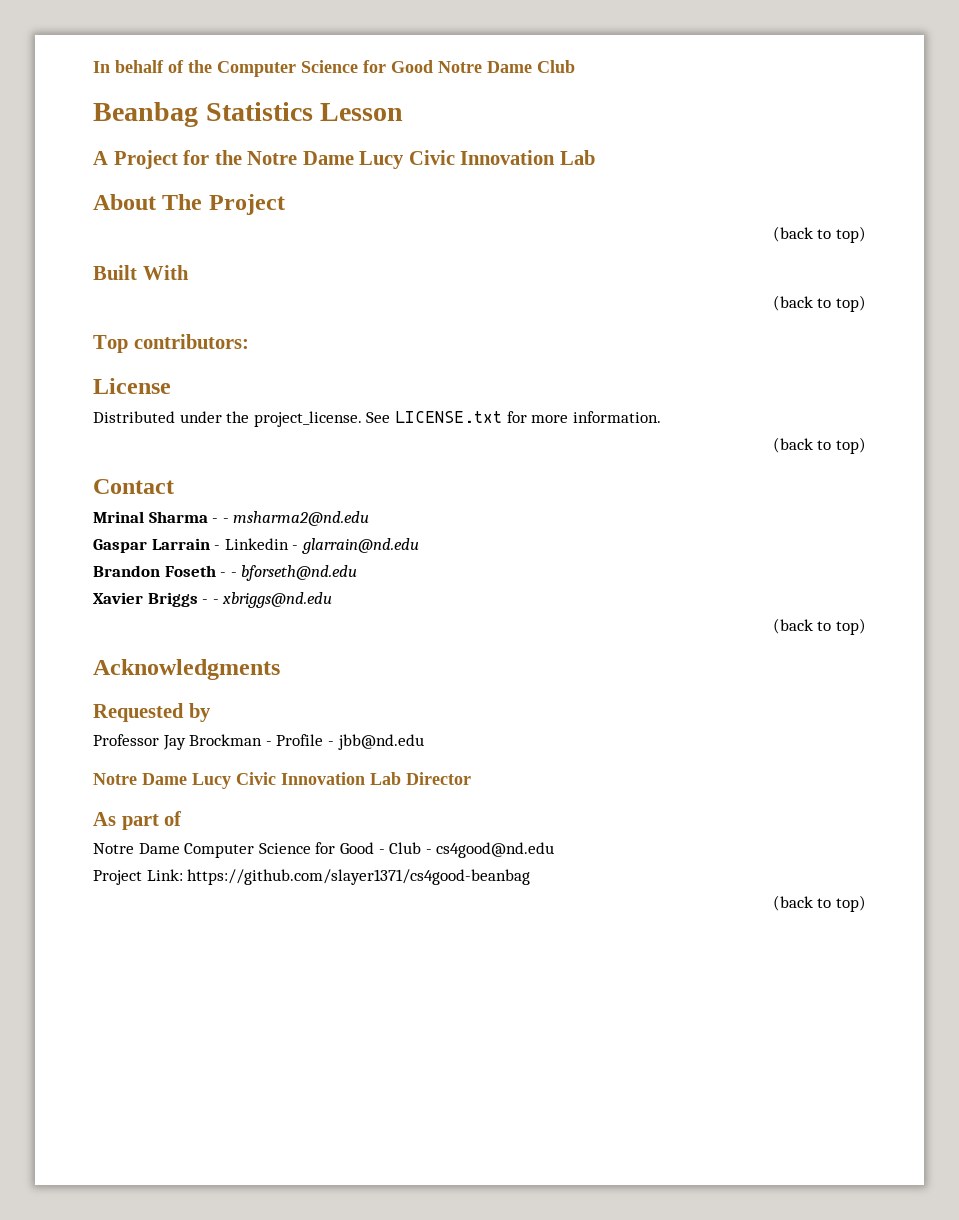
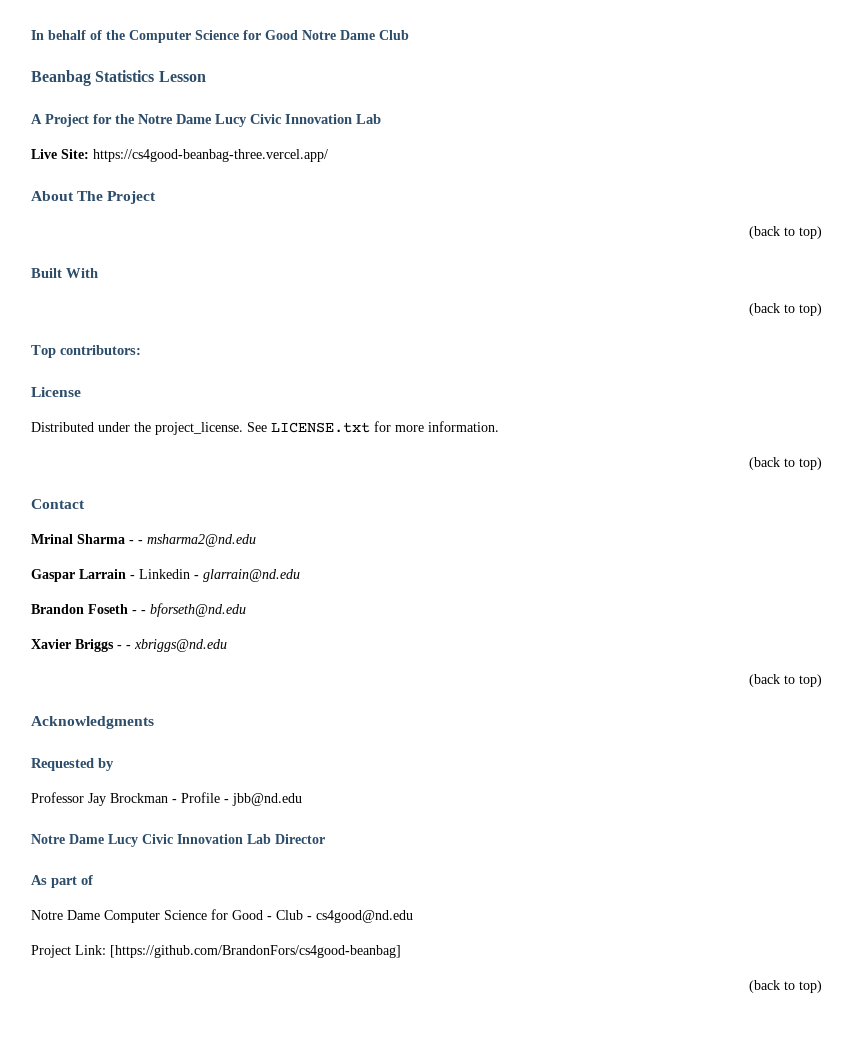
(595, 157) none -> [31,149,328,162] // Live Site: https://cs4good-beanbag-three.vercel.app/
[187,869,531,885] https://github.com/slayer1371/cs4good-beanbag -> [110,945,401,958] [https://github.com/BrandonFors/cs4good-beanbag]

